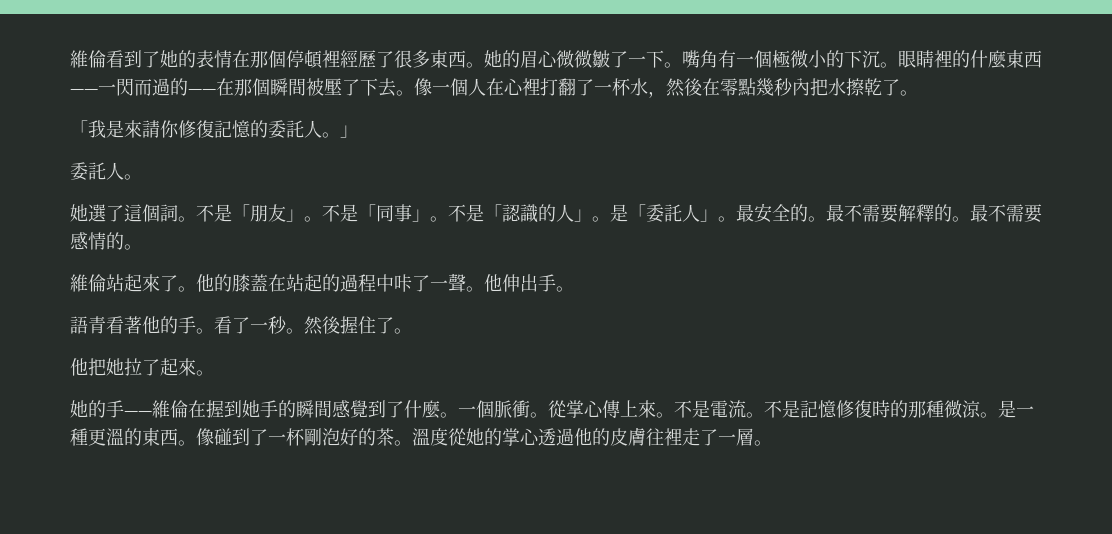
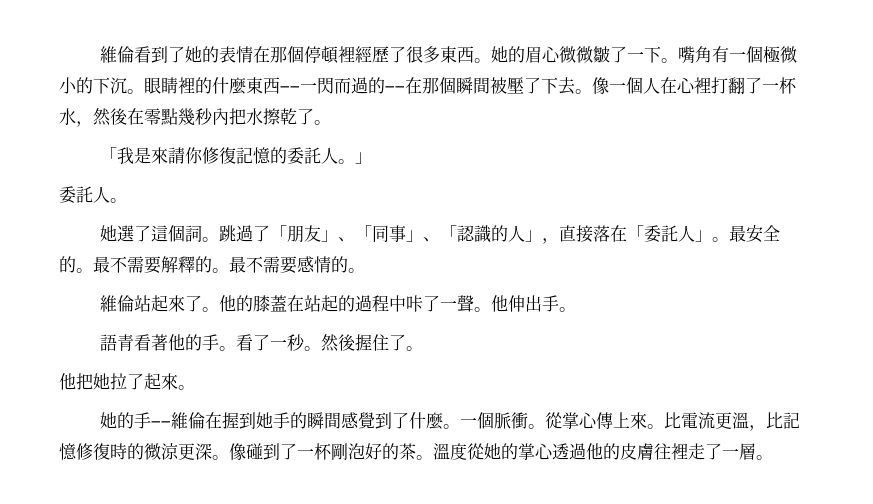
[196,204,232,222] 不是 -> [219,225,271,242] 跳過了
[304,204,358,222] 。不是 -> [338,237,356,242] 、
[430,204,484,222] 。不是 -> [423,237,441,242] 、
[592,204,628,222] 。是 -> [542,225,628,244] ，直接落在
[674,400,1034,418] [70,428,178,446] 不是電流。不是記憶修復時的那種微涼。是一種更溫的東西 -> [664,412,801,431] [59,443,212,460] 比電流更溫，比記憶修復時的微涼更深

